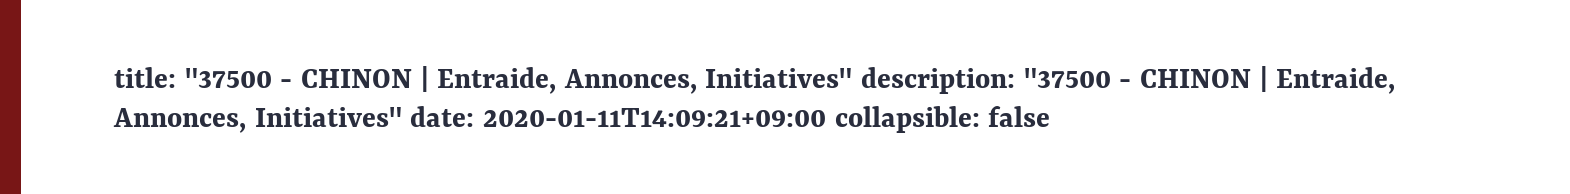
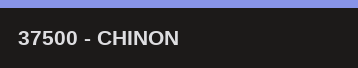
[114,66,1396,94] [113,106,1051,133] title: "37500 - CHINON | Entraide, Annonces, Initiatives" description: "37500 - CHINON | Entraide, Annonces, Initiatives" date: 2020-01-11T14:09:21+09:00 collapsible: false -> [18,31,179,45] 37500 - CHINON

